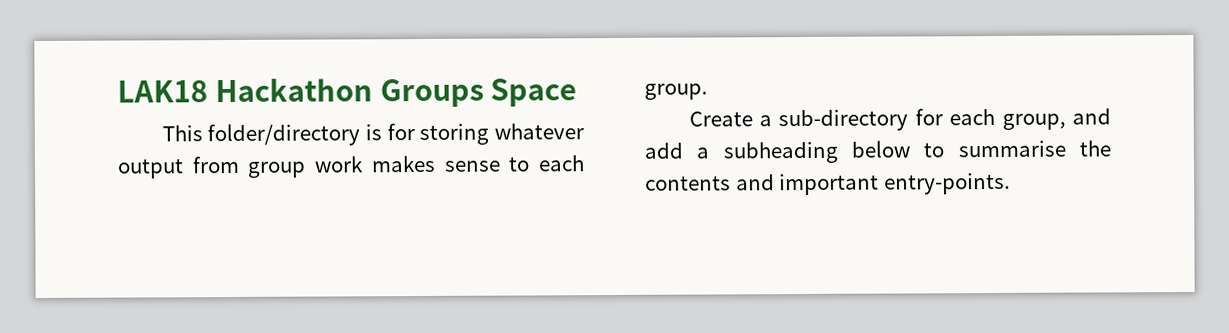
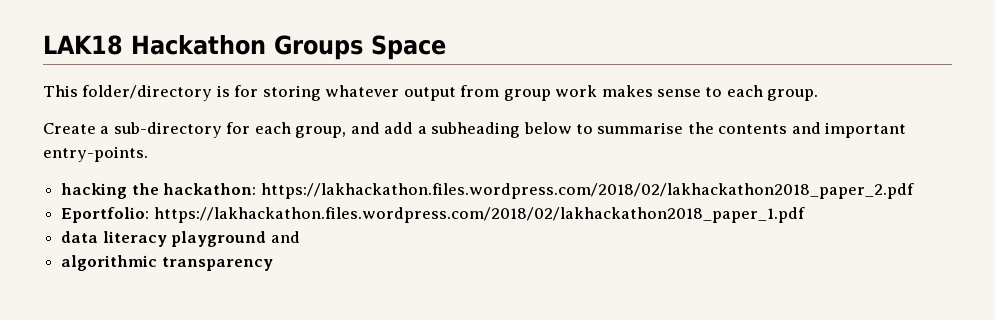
(1011, 183) none -> [61,183,914,199] [61,207,805,223] [61,231,300,247] [61,255,273,271] // hacking the hackathon: https://lakhackathon.files.wordpress.com/2018/02/lakhackathon2018_paper_2.pdf // Eportfolio: https://lakhackathon.files.wordpress.com/2018/02/lakhackathon2018_paper_1.pdf // data literacy playground and // algorithmic transparency

